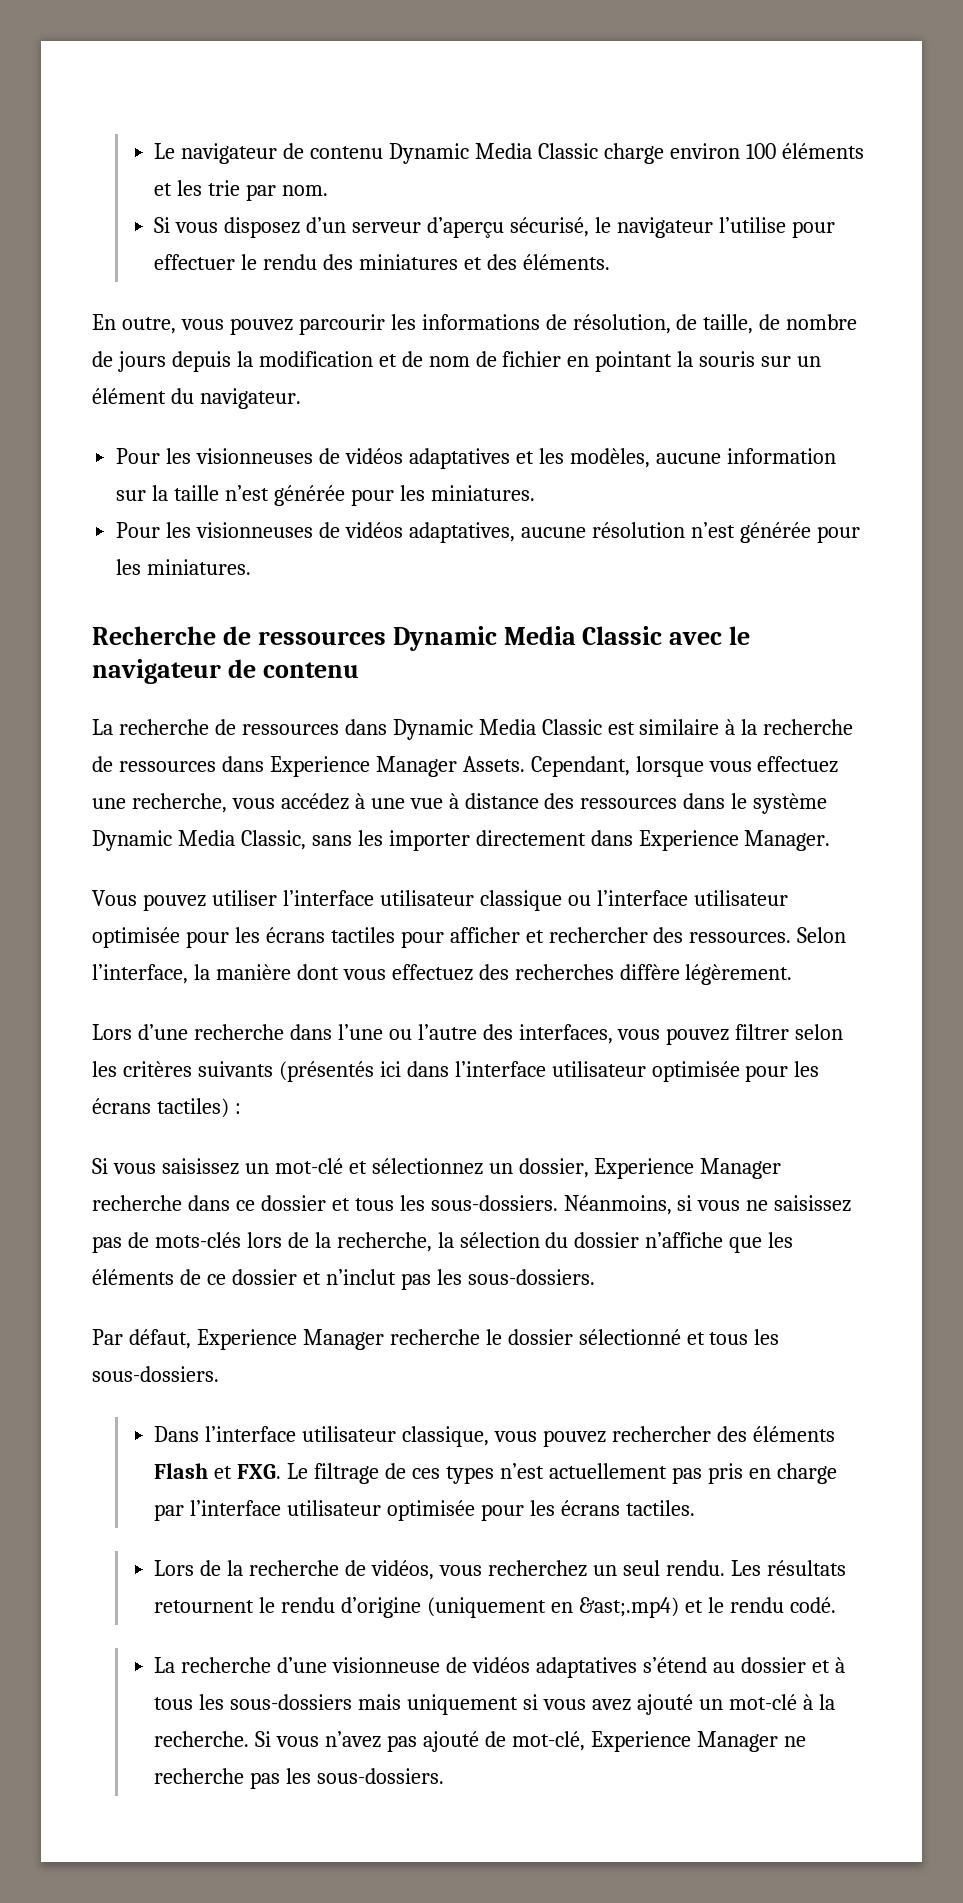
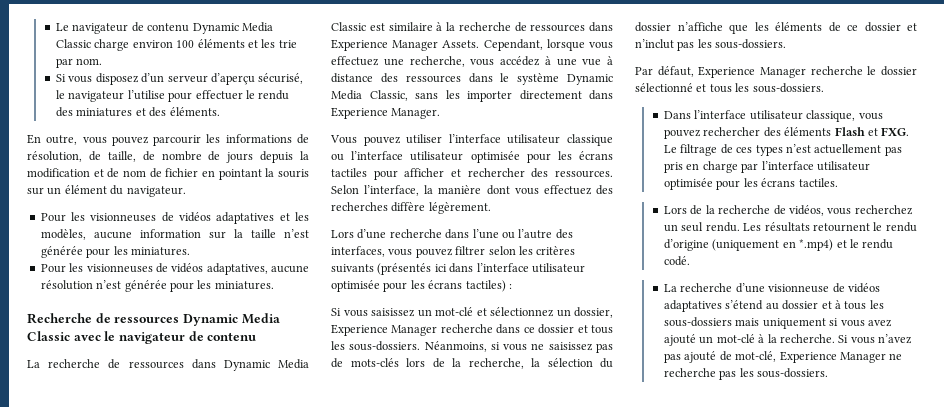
[579,1597,680,1618] &ast;.mp4) -> [799,239,834,251] *.mp4)

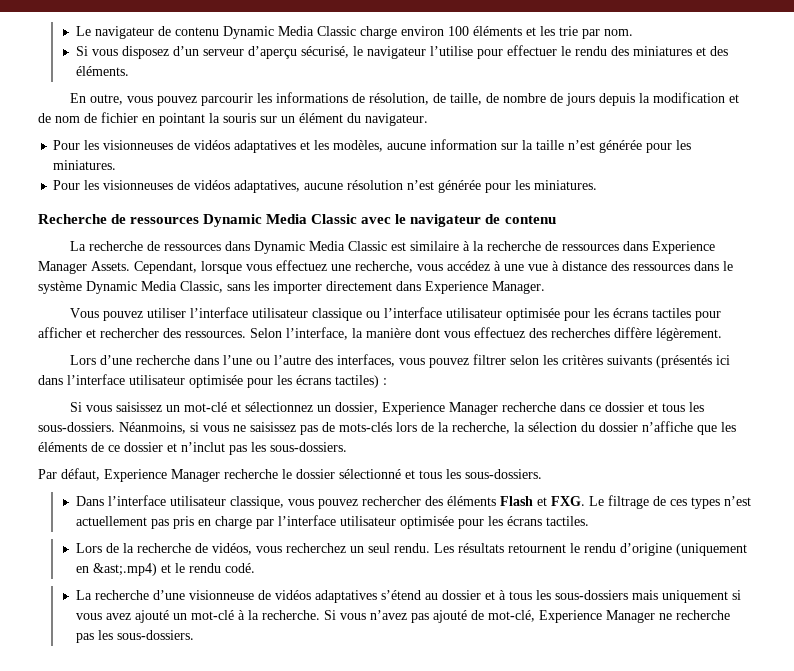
[799,239,834,251] *.mp4) -> [93,563,158,576] &ast;.mp4)

